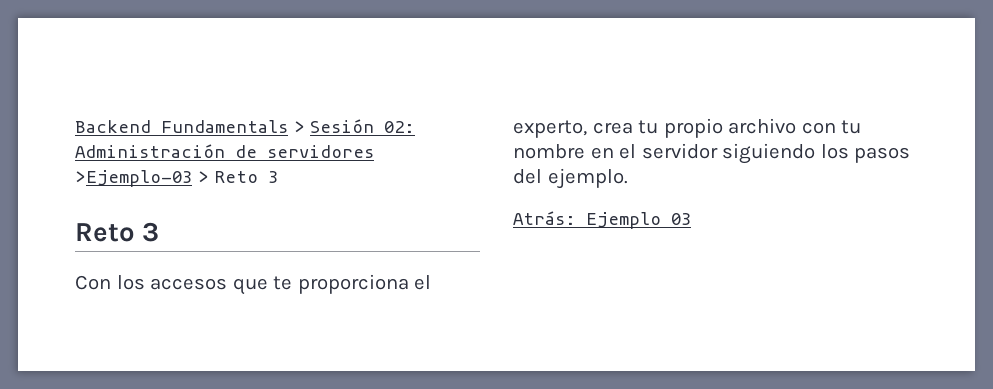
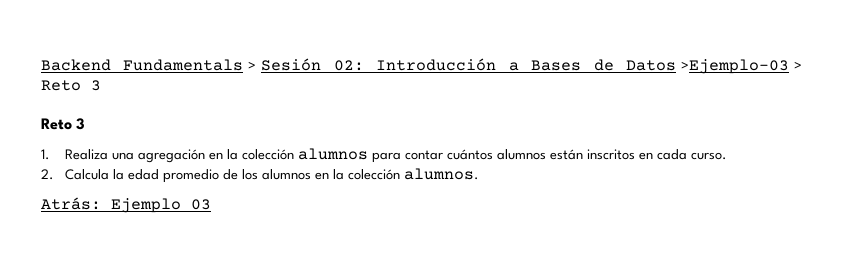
[75,144,374,158] Administración de servidores -> [376,58,677,71] Introducción a Bases de Datos
[75,274,432,295] [513,118,862,138] [513,143,911,164] [513,168,628,189] Con los accesos que te proporciona el experto, crea tu propio archivo con tu nombre en el servidor siguiendo los pasos del ejemplo. -> [41,148,728,163] [41,168,480,183] 1. Realiza una agregación en la colección alumnos para contar cuántos alumnos están inscritos en cada curso. // 2. Calcula la edad promedio de los alumnos en la colección alumnos.

